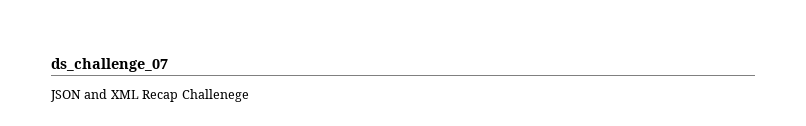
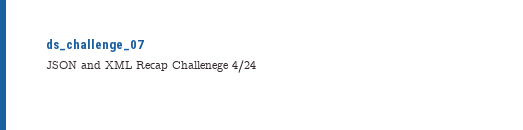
(249, 95) none -> [232,60,256,73] 4/24

